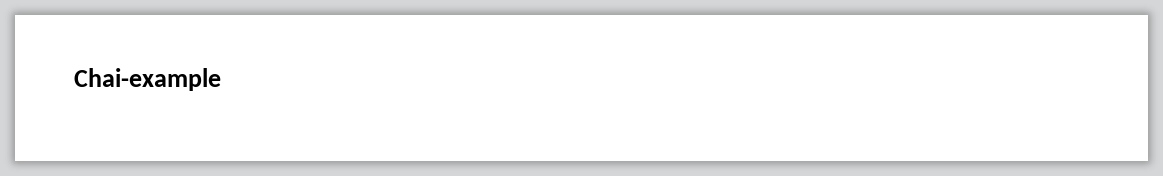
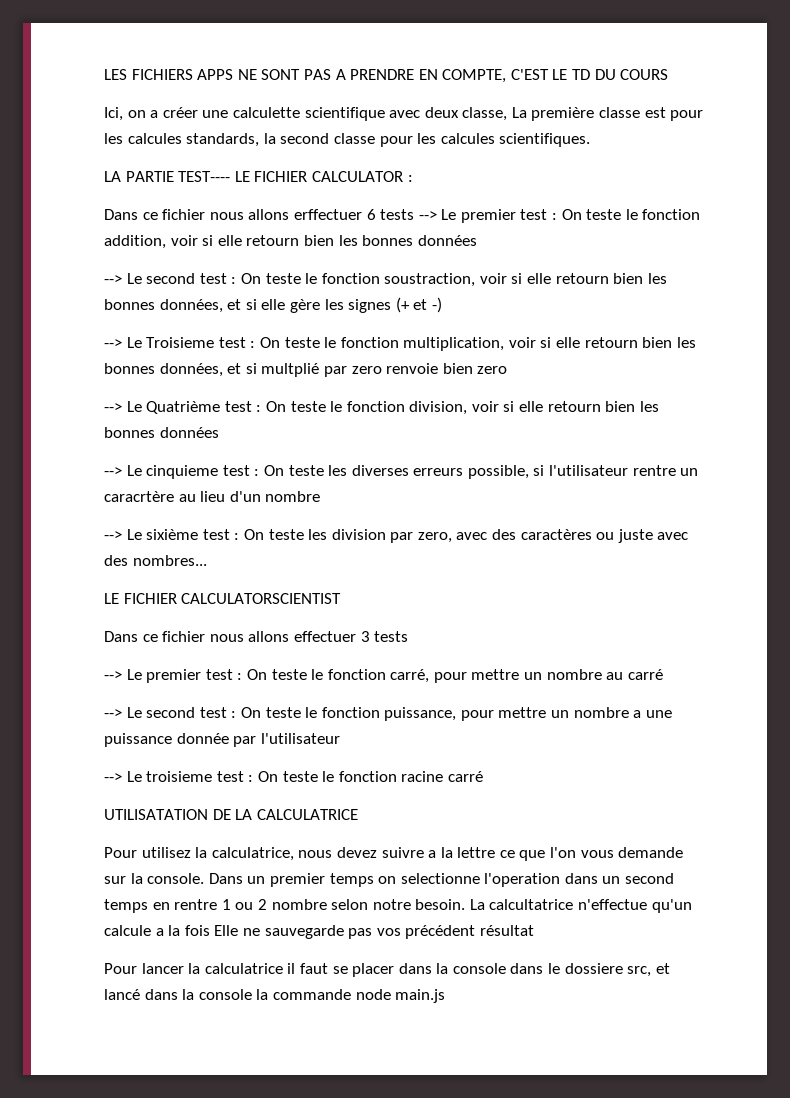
[74,68,221,91] Chai-example -> [104,69,669,83] [104,107,704,121] [104,133,591,147] [104,171,413,182] [104,209,701,223] [104,235,477,249] [104,273,667,287] [104,297,442,313] [104,337,696,351] [104,363,508,377] [104,401,659,415] [104,427,219,438] [104,465,699,479] [104,491,321,502] [104,529,689,543] [104,555,207,566] [104,593,342,604] [104,631,409,642] [104,669,663,683] [104,707,672,721] [104,733,340,747] [104,771,483,782] [104,809,358,820] [104,847,684,861] [104,873,675,887] [104,899,692,913] [104,925,534,939] [104,963,670,977] [104,989,446,1003] LES FICHIERS APPS NE SONT PAS A PRENDRE EN COMPTE, C'EST LE TD DU COURS // Ici, on a créer une calculette scientifique avec deux classe, La première classe est pour les calcules standards, la second classe pour les calcules scientifiques. // LA PARTIE TEST---- LE FICHIER CALCULATOR : // Dans ce fichier nous allons erffectuer 6 tests --> Le premier test : On teste le fonction addition, voir si elle retourn bien les bonnes données // --> Le second test : On teste le fonction soustraction, voir si elle retourn bien les bonnes données, et si elle gère les signes (+ et -) // --> Le Troisieme test : On teste le fonction multiplication, voir si elle retourn bien les bonnes données, et si multplié par zero renvoie bien zero // --> Le Quatrième test : On teste le fonction division, voir si elle retourn bien les bonnes données // --> Le cinquieme test : On teste les diverses erreurs possible, si l'utilisateur rentre un caracrtère au lieu d'un nombre // --> Le sixième test : On teste les division par zero, avec des caractères ou juste avec des nombres... // LE FICHIER CALCULATORSCIENTIST // Dans ce fichier nous allons effectuer 3 tests // --> Le premier test : On teste le fonction carré, pour mettre un nombre au carré // --> Le second test : On teste le fonction puissance, pour mettre un nombre a une puissance donnée par l'utilisateur // --> Le troisieme test : On teste le fonction racine carré // UTILISATATION DE LA CALCULATRICE // Pour utilisez la calculatrice, nous devez suivre a la lettre ce que l'on vous demande sur la console. Dans un premier temps on selectionne l'operation dans un second temps en rentre 1 ou 2 nombre selon notre besoin. La calcultatrice n'effectue qu'un calcule a la fois Elle ne sauvegarde pas vos précédent résultat // Pour lancer la calculatrice il faut se placer dans la console dans le dossiere src, et lancé dans la console la commande node main.js

